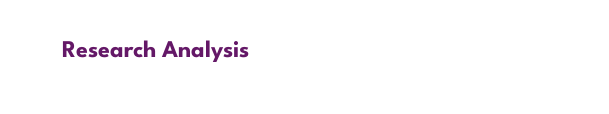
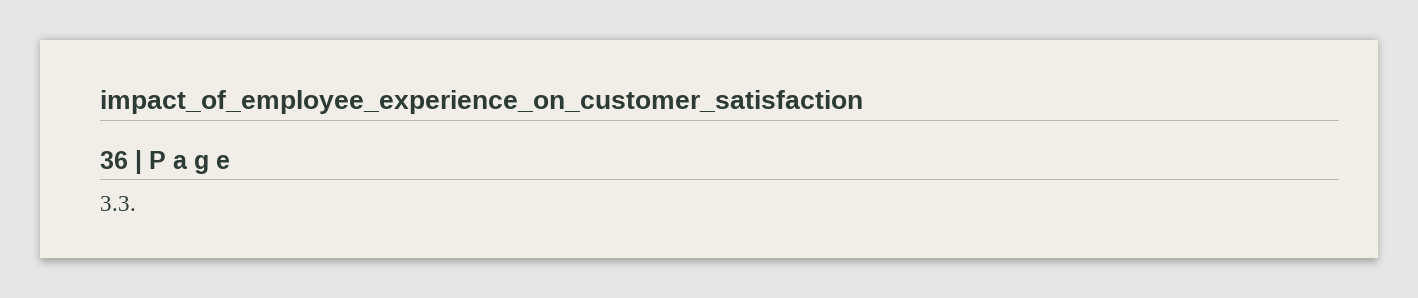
[62,40,250,62] Research Analysis -> [100,90,863,114] [100,150,230,174] [100,196,136,211] impact_of_employee_experience_on_customer_satisfaction // 36 | P a g e // 3.3.

